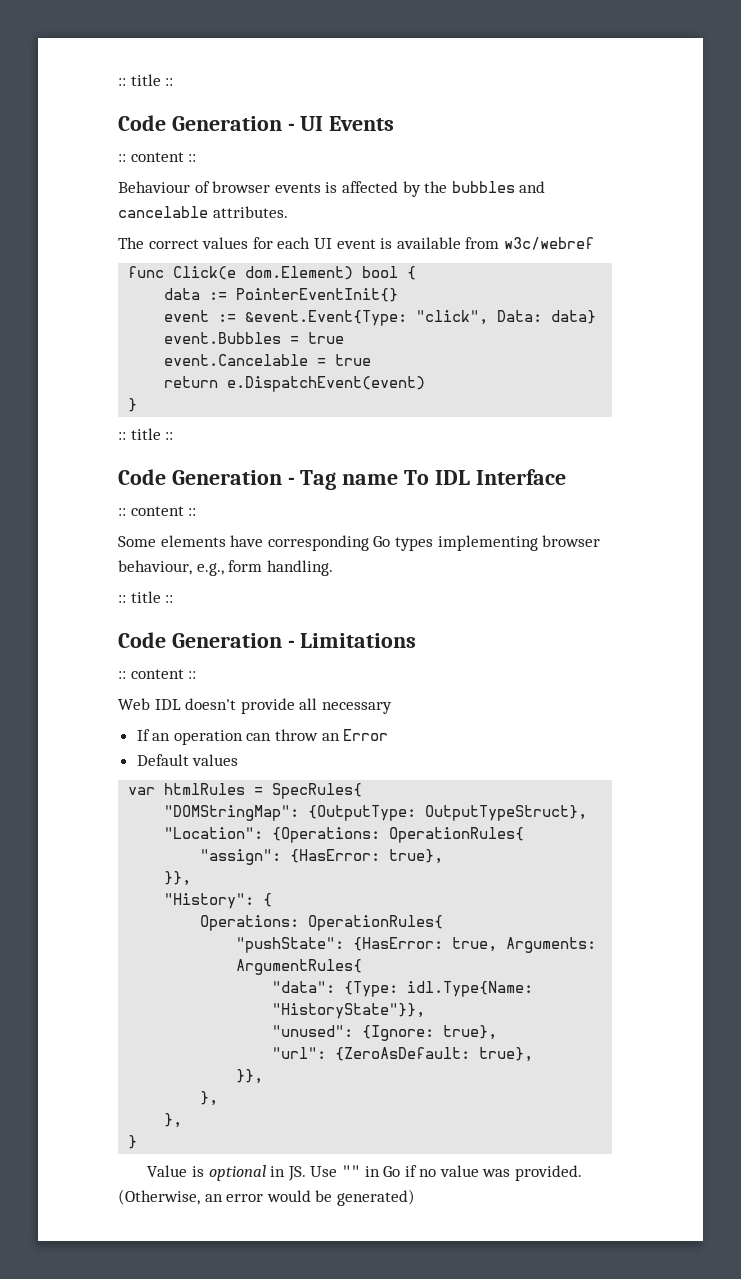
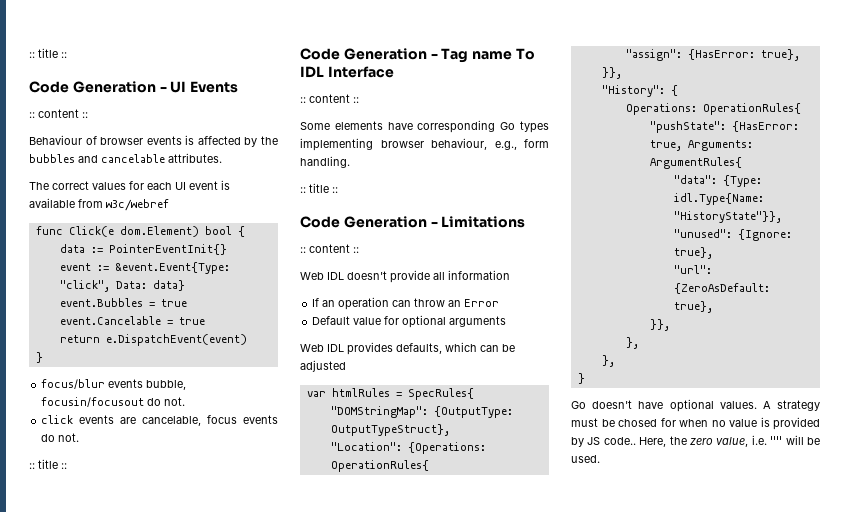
(138, 405) none -> [41,379,187,390] [41,397,186,407] [41,415,278,426] [41,433,80,442] // focus/blur events bubble, focusin/focusout do not. // click events are cancelable, focus events do not.
[321,702,392,714] necessary -> [448,270,510,280] information
[192,754,239,766] values -> [353,315,507,328] [300,342,515,355] [300,360,346,372] value for optional arguments // Web IDL provides defaults, which can be adjusted
[147,1165,583,1181] [118,1189,415,1206] Value is optional in JS. Use "" in Go if no value was provided. (Otherwise, an error would be generated) -> [571,399,820,412] [571,417,820,430] [571,435,820,447] [571,455,600,463] Go doesn't have optional values. A strategy must be chosed for when no value is provided by JS code.. Here, the zero value, i.e. "" will be used.

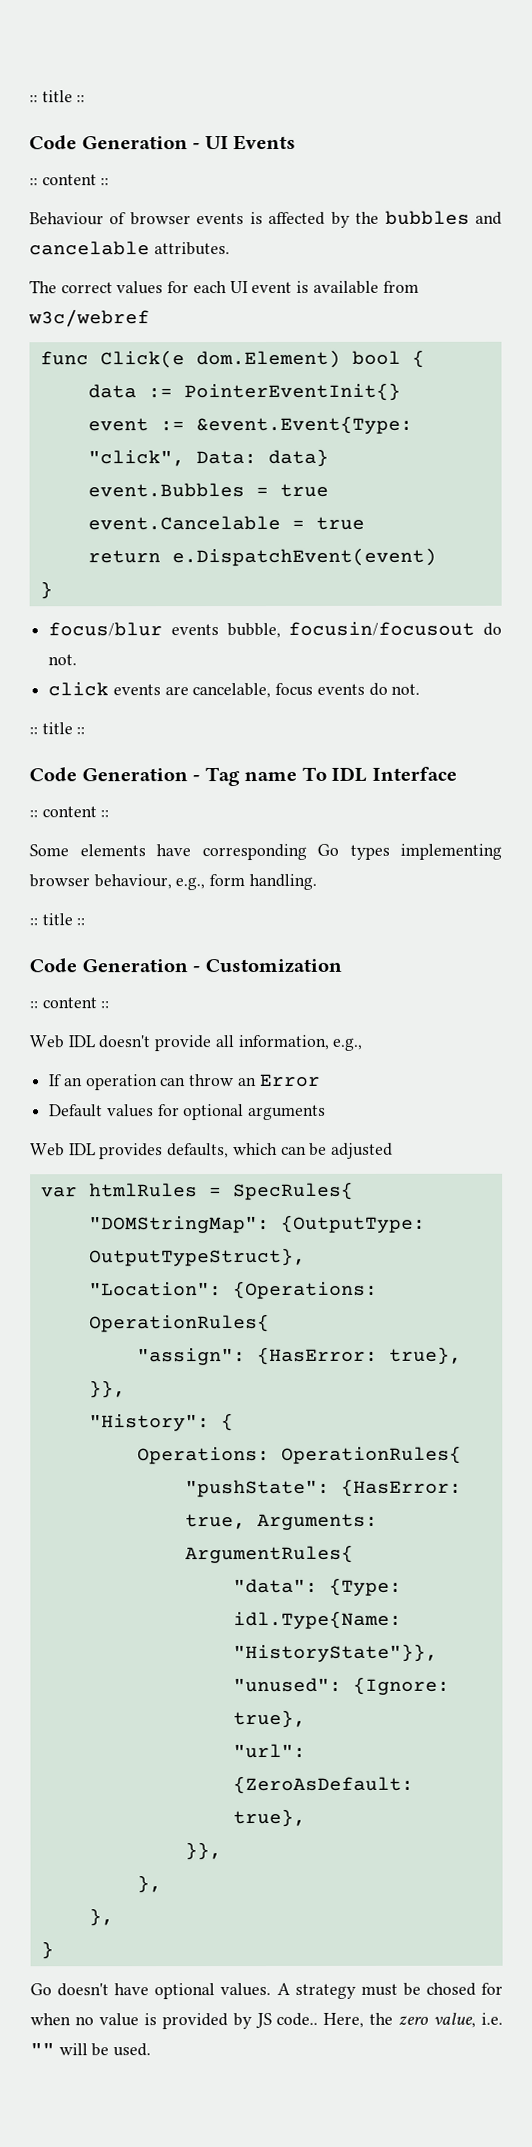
[441,216,526,228] Limitations -> [204,958,342,974] Customization
[448,270,510,280] information -> [237,1034,363,1051] information, e.g.,
[353,317,382,325] value -> [106,1104,154,1118] values

